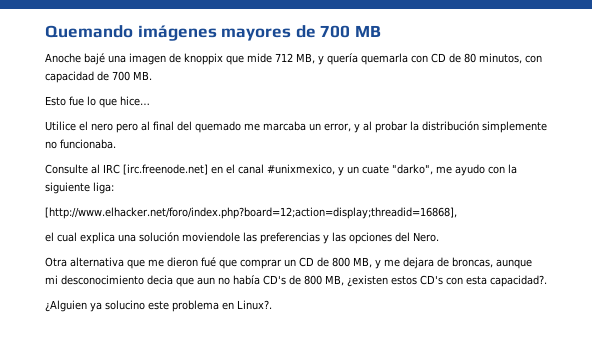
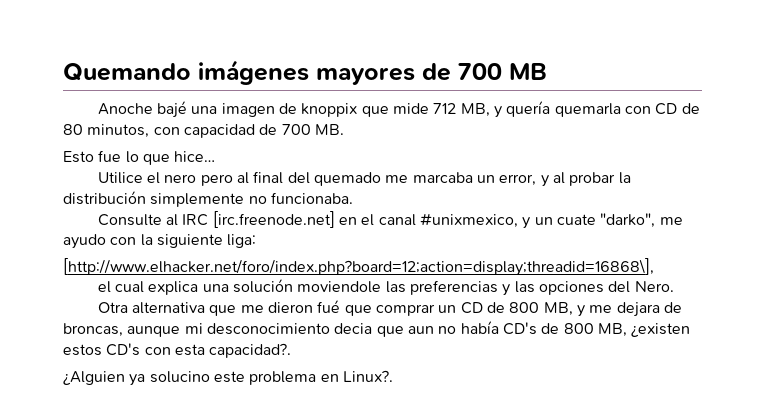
[45,207,457,219] [http://www.elhacker.net/foro/index.php?board=12;action=display;threadid=16868], -> [63,258,654,276] [http://www.elhacker.net/foro/index.php?board=12;action=display;threadid=16868\],

